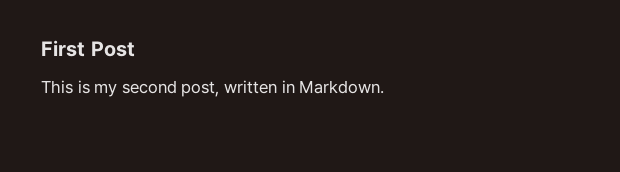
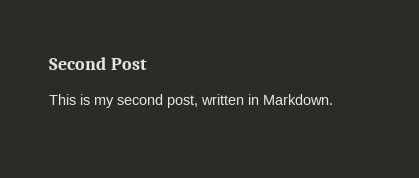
[41,40,85,57] First -> [49,57,106,70] Second

